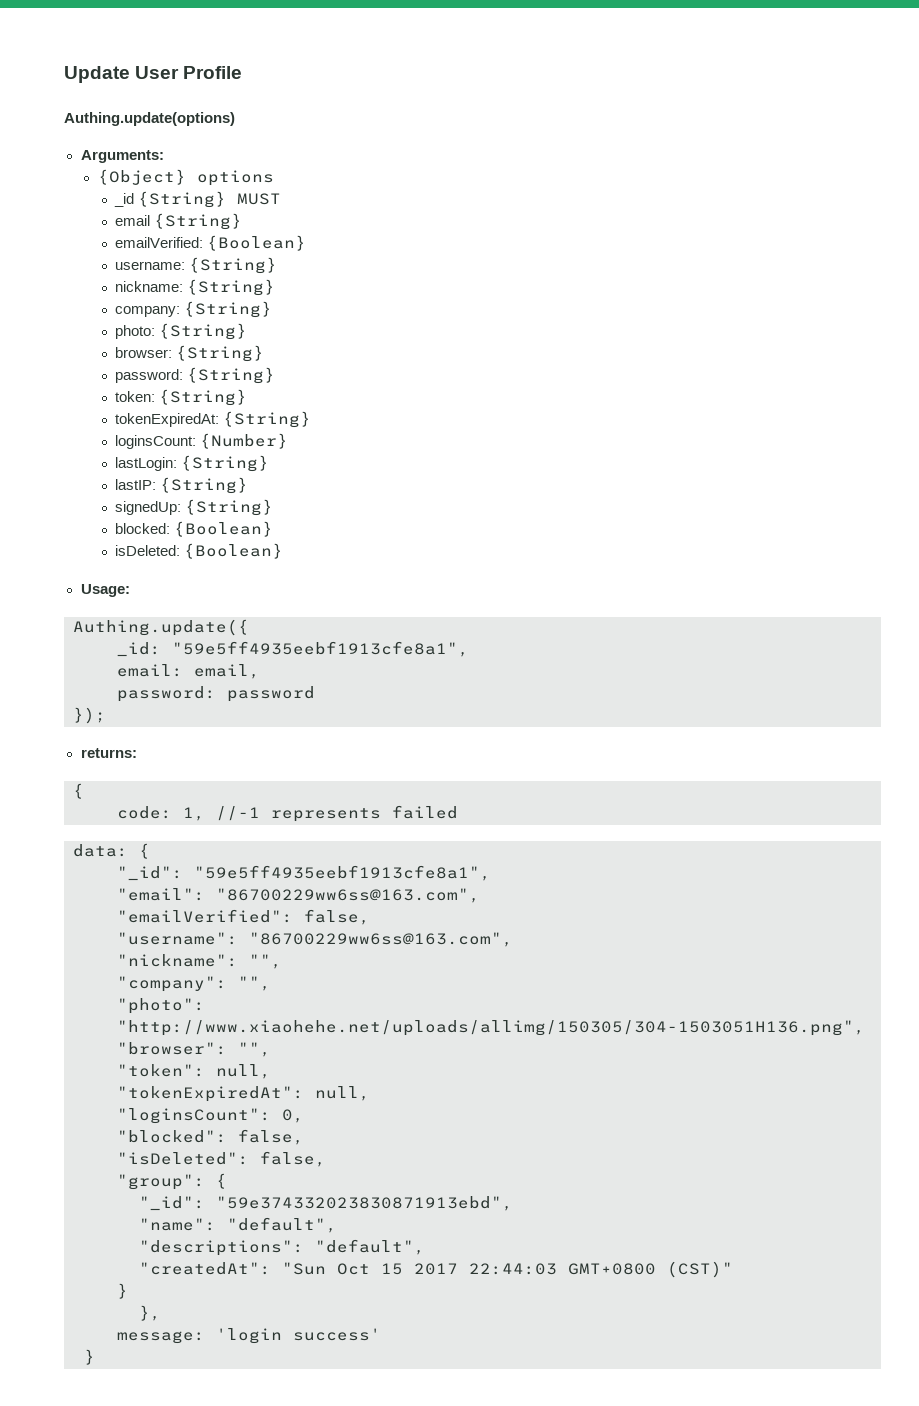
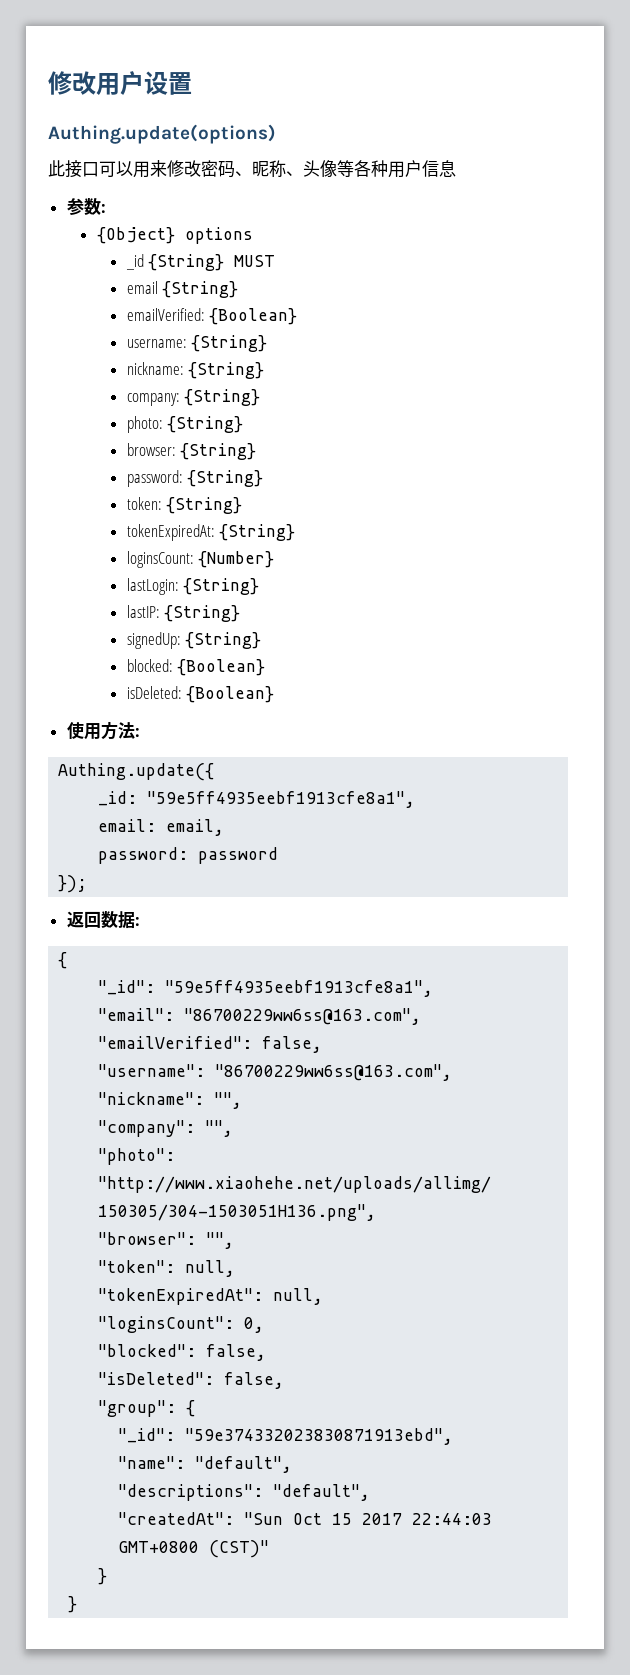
[64,66,243,83] [64,112,235,126] [80,150,164,163] Update User Profile // Authing.update(options) // Arguments: -> [48,71,192,95] [48,124,276,144] [48,160,456,178] [66,198,106,215] 修改用户设置 // Authing.update(options) // 此接口可以用来修改密码、昵称、头像等各种用户信息 // 参数:
[80,584,130,597] Usage: -> [66,721,140,740] 使用方法:
[80,748,137,758] [73,783,84,799] [117,805,458,822] [73,844,128,857] returns: // { // code: 1, //-1 represents failed // data: -> [66,911,140,929] 返回数据: //
[139,1305,161,1321] [117,1328,381,1344] // }, // message: 'login success' -> (108, 1576) none

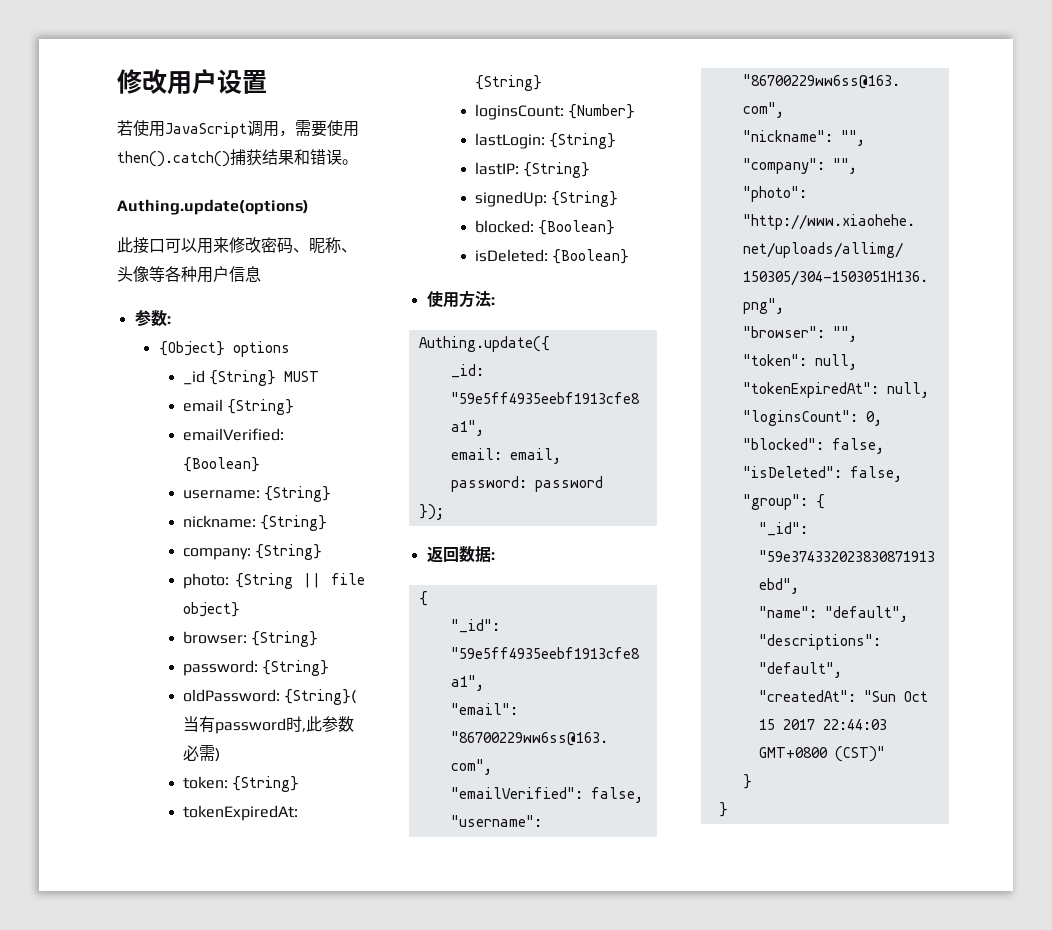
(192, 83) none -> [117,120,359,138] [117,149,358,167] // 若使用JavaScript调用，需要使用then().catch()捕获结果和错误。
[167,416,244,433] {String} -> [234,573,365,589] [182,602,240,617] {String || file object}
(264, 478) none -> [182,689,357,705] [182,716,354,734] [182,745,220,762] // oldPassword: {String}(当有password时,此参数必需)

